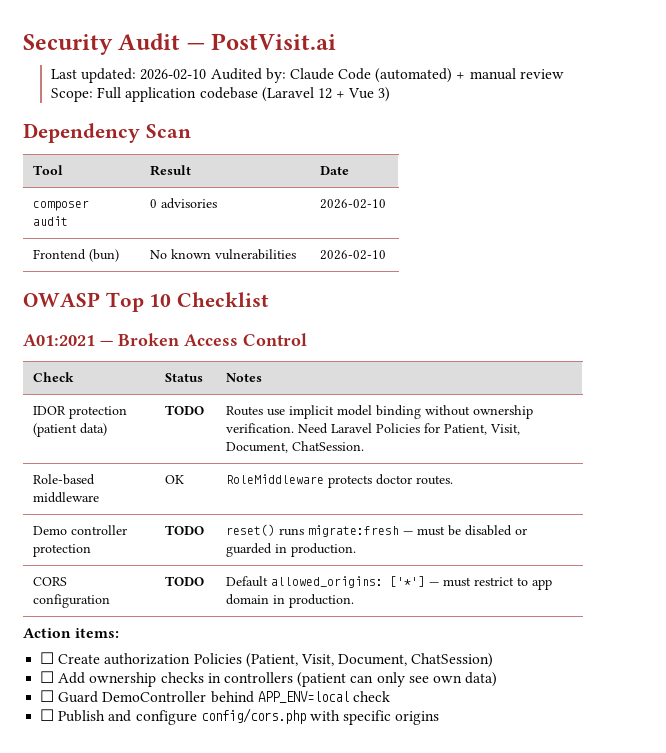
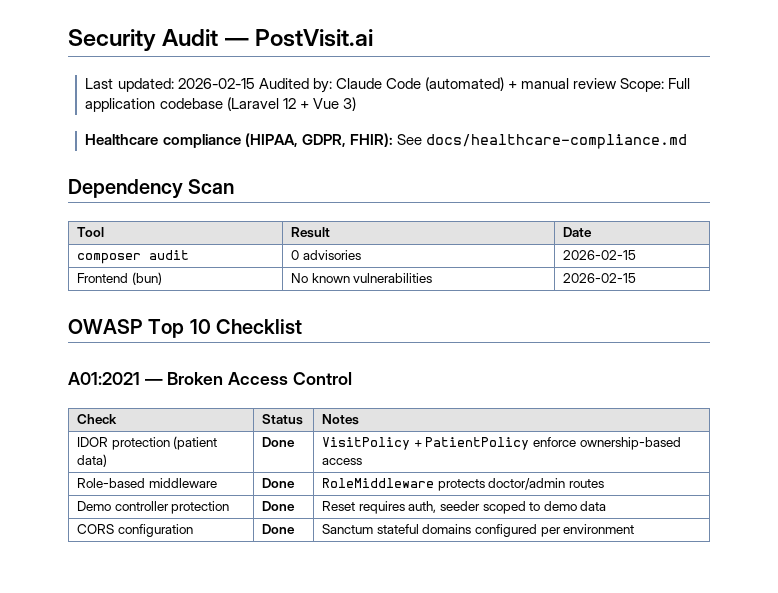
[140,69,207,80] 2026-02-10 -> [177,78,255,89] 2026-02-15
(391, 94) none -> [85,133,687,149] // Healthcare compliance (HIPAA, GDPR, FHIR): See docs/healthcare-compliance.md
[320,199,387,209] 2026-02-10 -> [562,250,636,260] 2026-02-15
[320,250,387,260] 2026-02-10 -> [562,273,636,283] 2026-02-15
[165,405,205,415] [226,405,534,419] [226,423,521,435] [226,441,365,453] TODO | Routes use implicit model binding without ownership verification. Need Laravel Policies for Patient, Visit, Document, ChatSession. -> [261,437,295,447] [321,437,681,450] [321,458,362,465] Done | VisitPolicy + PatientPolicy enforce ownership-based access
[165,475,185,484] OK -> [261,478,295,488] Done
[376,474,454,485] doctor routes. -> [488,478,604,490] doctor/admin routes
[165,525,205,535] [226,524,528,537] [226,543,357,557] [33,577,68,586] [33,594,111,608] [165,576,205,586] [226,576,553,590] [226,594,355,608] [23,628,120,638] [40,652,494,668] [40,671,498,687] [40,690,390,703] [40,708,440,725] TODO | reset() runs migrate:fresh — must be disabled or guarded in production. // CORS configuration | TODO | Default allowed_origins: ['*'] — must restrict to app domain in production. // Action items: // ☐ Create authorization Policies (Patient, Visit, Document, ChatSession) // ☐ Add ownership checks in controllers (patient can only see own data) // ☐ Guard DemoController behind APP_ENV=local check // ☐ Publish and configure config/cors.php with specific origins -> [261,501,295,511] [321,501,607,514] [76,524,193,537] [261,524,295,534] [321,524,635,537] Done | Reset requires auth, seeder scoped to demo data // CORS configuration | Done | Sanctum stateful domains configured per environment

